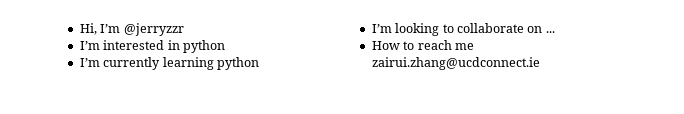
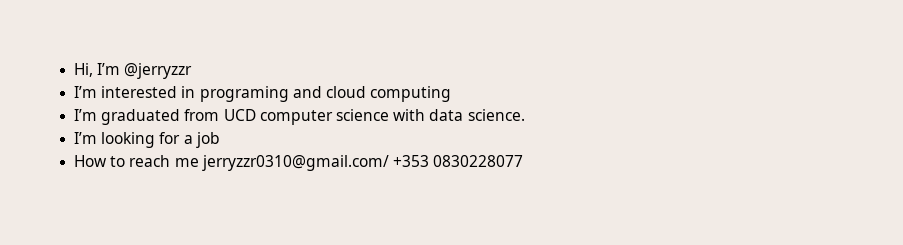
[182,40,225,53] [79,57,259,70] [371,23,555,36] python // I’m currently learning python // I’m looking to collaborate on ... -> [199,86,452,102] [74,109,525,125] [74,132,220,148] programing and cloud computing // I’m graduated from UCD computer science with data science. // I’m looking for a job
[371,57,540,70] zairui.zhang@ucdconnect.ie -> [201,155,524,171] jerryzzr0310@gmail.com/ +353 0830228077

